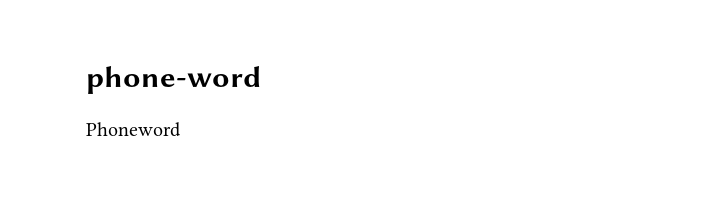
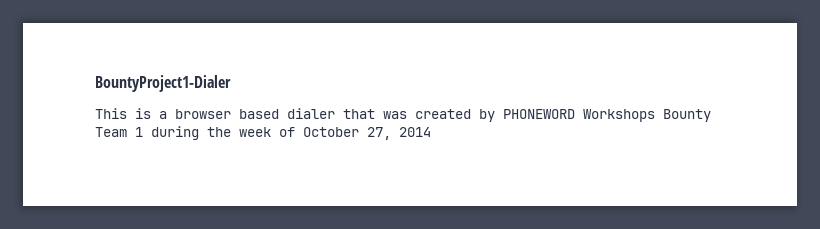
[86,66,261,94] [86,122,181,137] phone-word // Phoneword -> [95,75,231,92] [95,108,711,122] [95,126,431,140] BountyProject1-Dialer // This is a browser based dialer that was created by PHONEWORD Workshops Bounty Team 1 during the week of October 27, 2014

